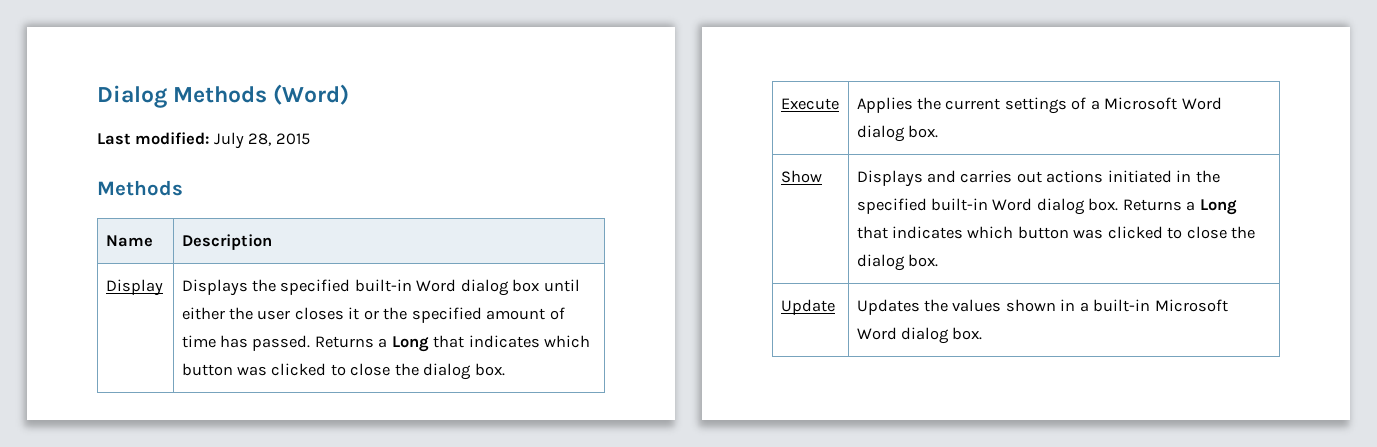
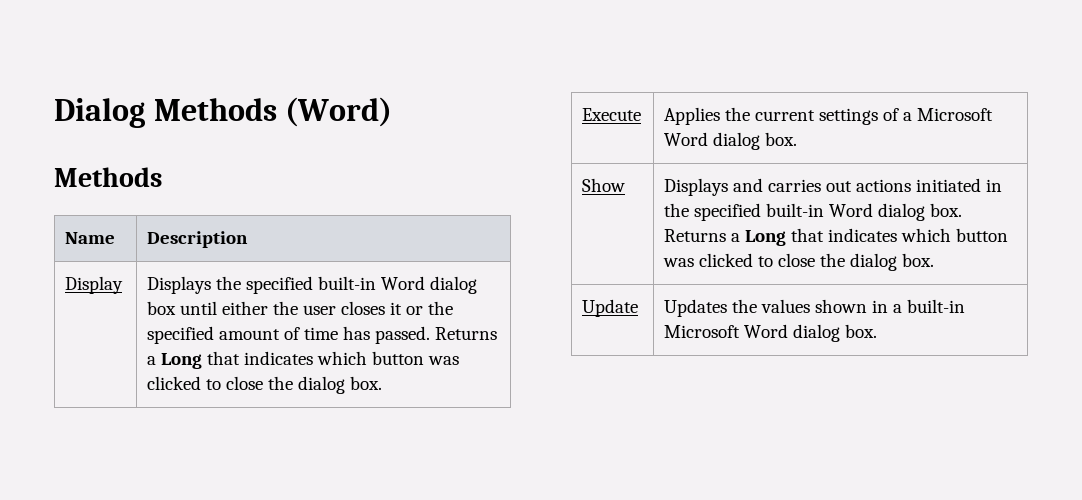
[97,132,310,149] // Last modified: July 28, 2015 -> (393, 112) none

